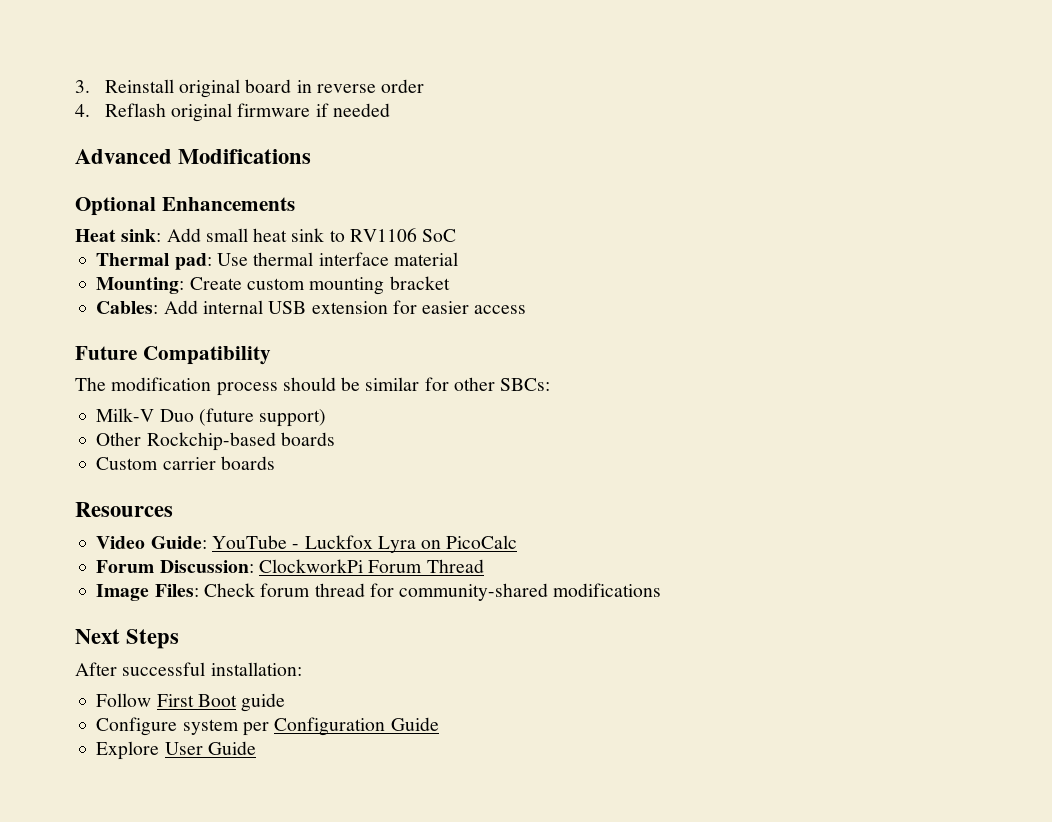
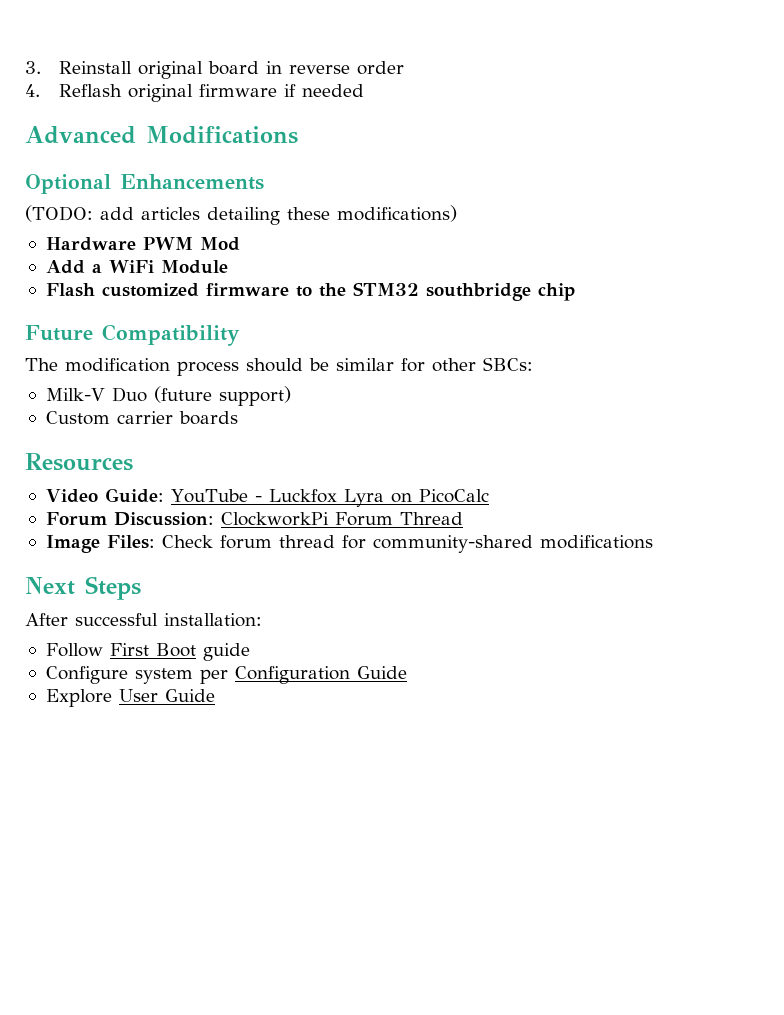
[75,228,457,242] [96,252,458,270] [96,276,450,295] [96,300,527,314] Heat sink: Add small heat sink to RV1106 SoC // Thermal pad: Use thermal interface material // Mounting: Create custom mounting bracket // Cables: Add internal USB extension for easier access -> [25,205,457,225] [45,237,240,251] [45,260,228,274] [45,282,575,301] (TODO: add articles detailing these modifications) // Hardware PWM Mod // Add a WiFi Module // Flash customized firmware to the STM32 southbridge chip
[96,432,335,451] // Other Rockchip-based boards -> (291, 396) none

